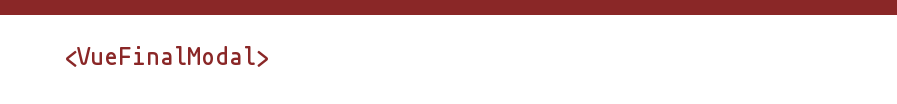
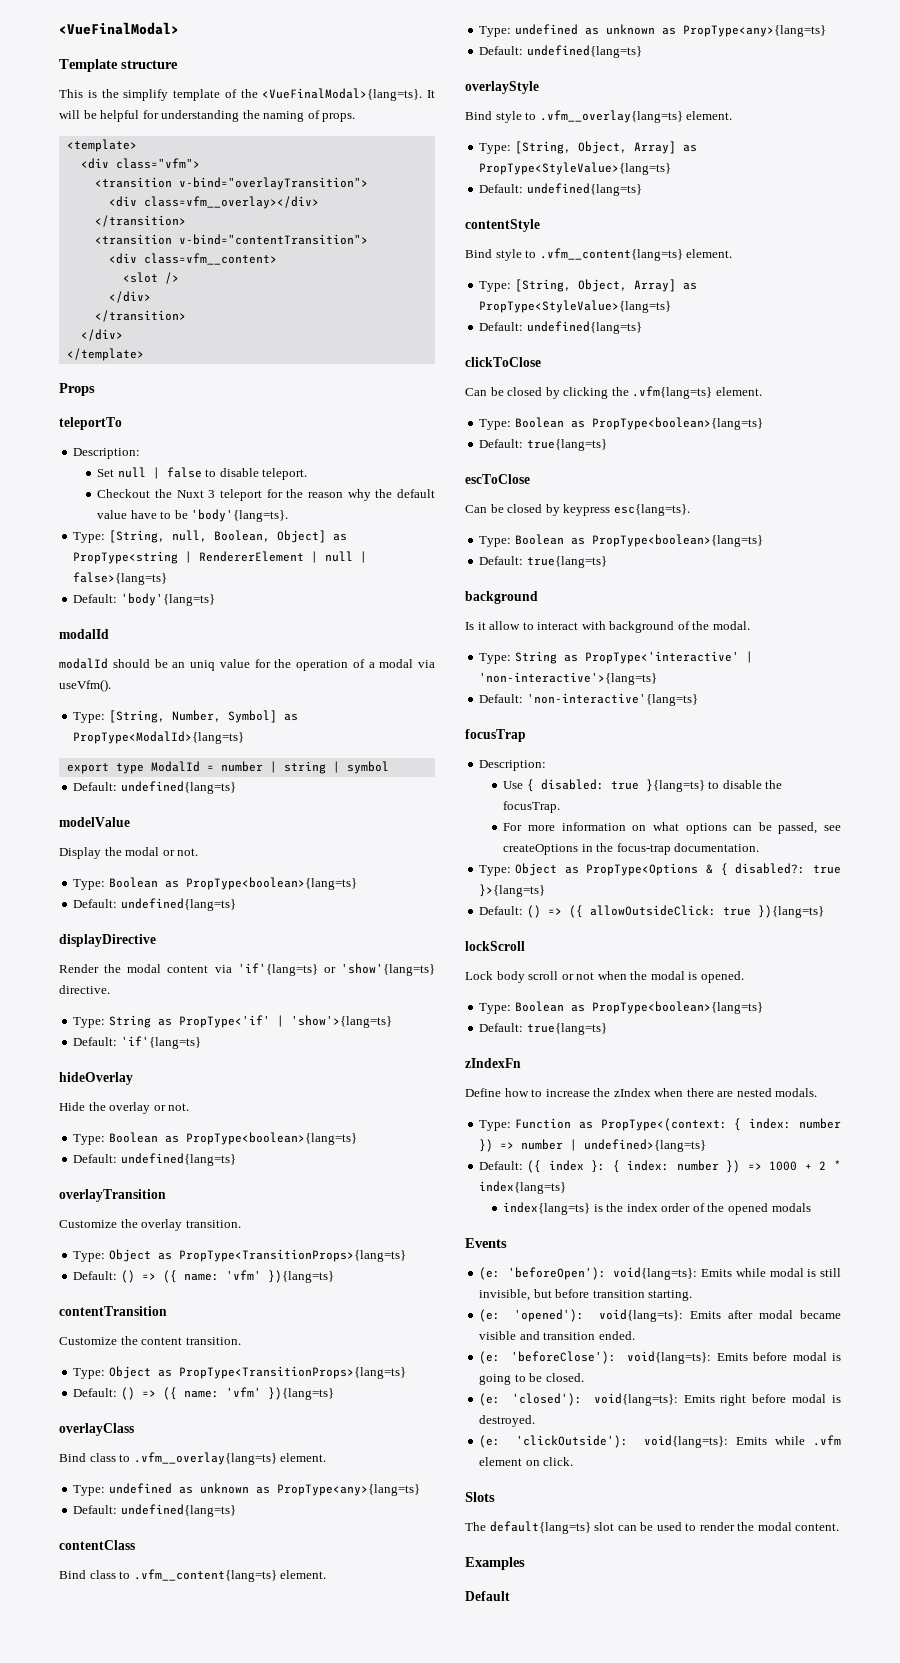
(269, 56) none -> [59,59,178,72] [59,88,435,101] [59,110,356,122] [66,139,137,152] [80,158,200,169] [94,177,368,190] [108,196,319,209] [94,215,186,227] [94,234,368,245] [108,253,277,265] [122,272,179,284] [108,291,151,303] [94,310,186,322] [80,329,123,341] [66,348,144,361] [59,383,95,396] [59,417,122,430] [73,448,141,459] [97,467,308,480] [97,489,435,501] [97,509,289,522] [73,530,347,543] [73,551,368,564] [73,572,168,585] [73,593,215,606] [59,629,109,639] [59,658,435,671] [59,679,111,692] [73,710,298,723] [73,731,245,744] [66,761,389,774] [73,781,236,794] [59,817,130,827] [59,847,199,859] [73,877,357,890] [73,898,236,911] [59,934,156,947] [59,963,436,976] [59,985,110,994] [73,1015,392,1028] [73,1036,201,1049] [59,1072,133,1085] [59,1102,190,1114] [73,1132,357,1145] [73,1153,236,1166] [59,1189,166,1202] [59,1219,241,1231] [73,1249,406,1262] [73,1270,334,1283] [59,1306,167,1316] [59,1336,241,1345] [73,1366,406,1379] [73,1387,334,1400] [59,1423,134,1436] [59,1452,327,1465] [73,1483,420,1496] [73,1504,236,1517] [59,1540,135,1550] [59,1569,327,1582] [479,24,826,37] [479,45,642,58] [465,81,539,94] [465,110,733,123] [479,141,697,154] [479,162,672,175] [479,183,642,196] [465,219,540,232] [465,248,733,261] [479,279,697,292] [479,300,672,313] [479,321,642,334] [465,357,541,367] [465,386,762,399] [479,417,763,430] [479,439,607,451] [465,474,530,484] [465,504,690,516] [479,534,763,547] [479,556,607,568] [465,591,538,604] [465,621,750,633] [479,651,753,664] [479,672,658,685] [479,693,698,706] [465,729,526,742] [479,760,547,771] [503,779,783,792] [503,801,561,813] [503,822,841,834] [503,843,760,855] [479,863,841,876] [479,884,546,897] [479,905,824,918] [465,941,525,951] [465,971,744,983] [479,1001,763,1014] [479,1023,607,1035] [465,1058,521,1068] [465,1088,818,1097] [479,1118,841,1131] [479,1139,707,1152] [479,1160,841,1173] [479,1181,567,1194] [503,1202,811,1215] [465,1238,507,1248] [479,1267,841,1280] [479,1289,693,1301] [479,1309,841,1322] [479,1331,635,1340] [479,1351,841,1364] [479,1373,584,1385] [479,1393,841,1406] [479,1415,536,1427] [479,1435,841,1448] [479,1457,574,1466] [465,1492,495,1502] [465,1521,840,1534] [465,1557,525,1570] [465,1591,510,1601] // Template structure // This is the simplify template of the <VueFinalModal>{lang=ts}. It will be helpful for understanding the naming of props. // <template> // <div class="vfm"> // <transition v-bind="overlayTransition"> // <div class=vfm__overlay></div> // </transition> // <transition v-bind="contentTransition"> // <div class=vfm__content> // <slot /> // </div> // </transition> // </div> // </template> // Props // teleportTo // Description: // Set null | false to disable teleport. // Checkout the Nuxt 3 teleport for the reason why the default value have to be 'body'{lang=ts}. // Type: [String, null, Boolean, Object] as PropType<string | RendererElement | null | false>{lang=ts} // Default: 'body'{lang=ts} // modalId // modalId should be an uniq value for the operation of a modal via useVfm(). // Type: [String, Number, Symbol] as PropType<ModalId>{lang=ts} // export type ModalId = number | string | symbol // Default: undefined{lang=ts} // modelValue // Display the modal or not. // Type: Boolean as PropType<boolean>{lang=ts} // Default: undefined{lang=ts} // displayDirective // Render the modal content via 'if'{lang=ts} or 'show'{lang=ts} directive. // Type: String as PropType<'if' | 'show'>{lang=ts} // Default: 'if'{lang=ts} // hideOverlay // Hide the overlay or not. // Type: Boolean as PropType<boolean>{lang=ts} // Default: undefined{lang=ts} // overlayTransition // Customize the overlay transition. // Type: Object as PropType<TransitionProps>{lang=ts} // Default: () => ({ name: 'vfm' }){lang=ts} // contentTransition // Customize the content transition. // Type: Object as PropType<TransitionProps>{lang=ts} // Default: () => ({ name: 'vfm' }){lang=ts} // overlayClass // Bind class to .vfm__overlay{lang=ts} element. // Type: undefined as unknown as PropType<any>{lang=ts} // Default: undefined{lang=ts} // contentClass // Bind class to .vfm__content{lang=ts} element. // Type: undefined as unknown as PropType<any>{lang=ts} // Default: undefined{lang=ts} // overlayStyle // Bind style to .vfm__overlay{lang=ts} element. // Type: [String, Object, Array] as PropType<StyleValue>{lang=ts} // Default: undefined{lang=ts} // contentStyle // Bind style to .vfm__content{lang=ts} element. // Type: [String, Object, Array] as PropType<StyleValue>{lang=ts} // Default: undefined{lang=ts} // clickToClose // Can be closed by clicking the .vfm{lang=ts} element. // Type: Boolean as PropType<boolean>{lang=ts} // Default: true{lang=ts} // escToClose // Can be closed by keypress esc{lang=ts}. // Type: Boolean as PropType<boolean>{lang=ts} // Default: true{lang=ts} // background // Is it allow to interact with background of the modal. // Type: String as PropType<'interactive' | 'non-interactive'>{lang=ts} // Default: 'non-interactive'{lang=ts} // focusTrap // Description: // Use { disabled: true }{lang=ts} to disable the focusTrap. // For more information on what options can be passed, see createOptions in the focus-trap documentation. // Type: Object as PropType<Options & { disabled?: true }>{lang=ts} // Default: () => ({ allowOutsideClick: true }){lang=ts} // lockScroll // Lock body scroll or not when the modal is opened. // Type: Boolean as PropType<boolean>{lang=ts} // Default: true{lang=ts} // zIndexFn // Define how to increase the zIndex when there are nested modals. // Type: Function as PropType<(context: { index: number }) => number | undefined>{lang=ts} // Default: ({ index }: { index: number }) => 1000 + 2 * index{lang=ts} // index{lang=ts} is the index order of the opened modals // Events // (e: 'beforeOpen'): void{lang=ts}: Emits while modal is still invisible, but before transition starting. // (e: 'opened'): void{lang=ts}: Emits after modal became visible and transition ended. // (e: 'beforeClose'): void{lang=ts}: Emits before modal is going to be closed. // (e: 'closed'): void{lang=ts}: Emits right before modal is destroyed. // (e: 'clickOutside'): void{lang=ts}: Emits while .vfm element on click. // Slots // The default{lang=ts} slot can be used to render the modal content. // Examples // Default

